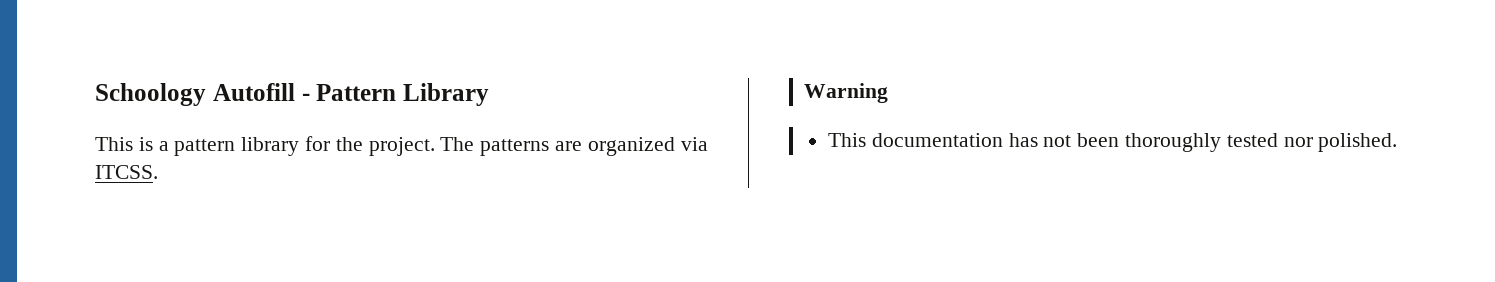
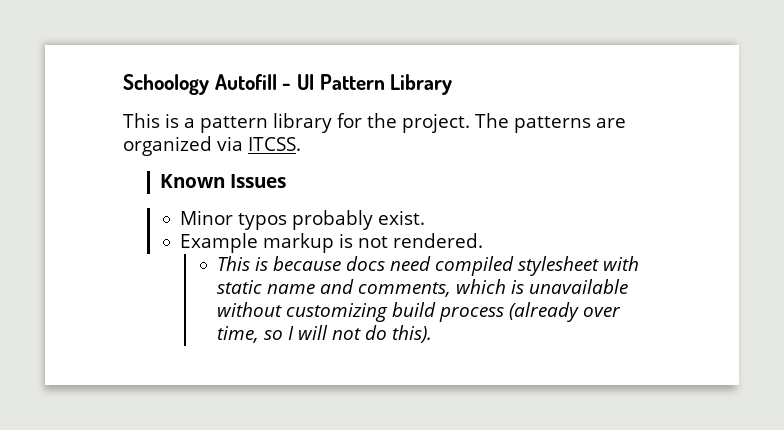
(310, 97) none -> [297,74,315,90] UI
[804,83,889,103] [828,133,1398,152] Warning // This documentation has not been thoroughly tested nor polished. -> [159,174,286,188] [180,210,426,230] [180,233,484,253] [216,256,639,276] [216,279,628,297] [216,302,621,322] [216,325,432,343] Known Issues // Minor typos probably exist. // Example markup is not rendered. // This is because docs need compiled stylesheet with static name and comments, which is unavailable without customizing build process (already over time, so I will not do this).

